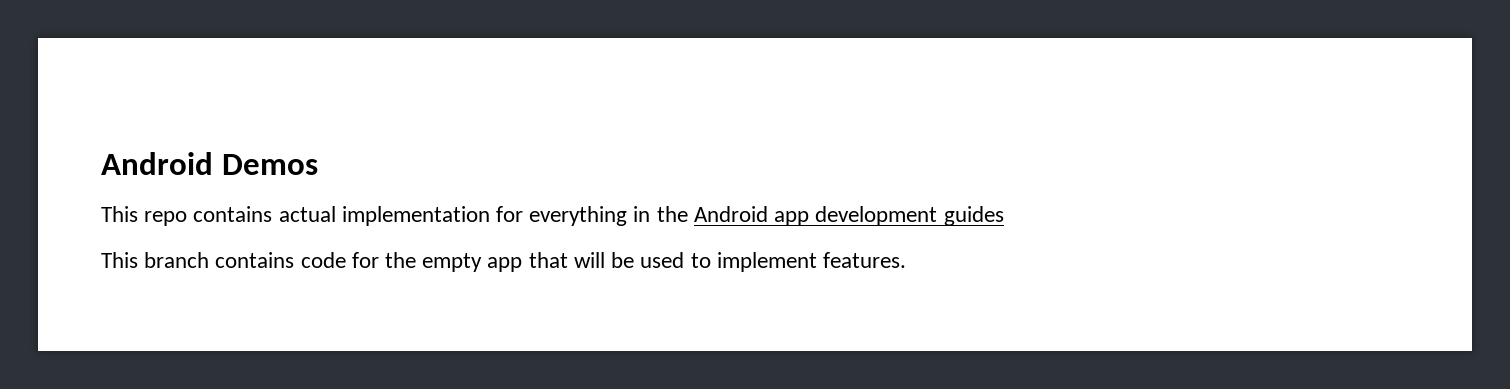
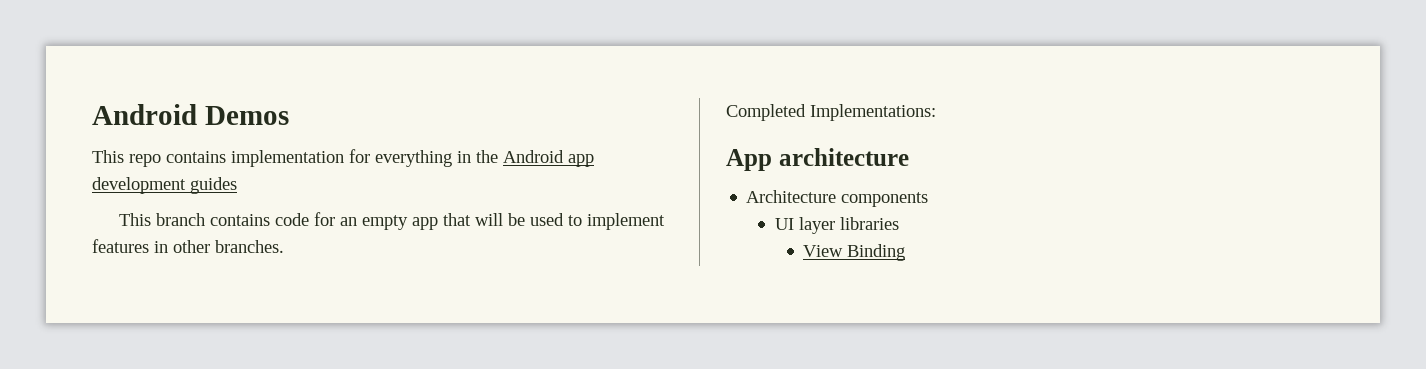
[278,206,336,222] actual -> (226, 157) none
[385,252,417,268] the -> [340,217,358,226] an
[822,252,906,268] features. -> [92,239,284,253] [726,104,936,121] [726,148,909,171] [746,190,929,207] [774,217,899,234] [803,244,906,261] features in other branches. // Completed Implementations: // App architecture // Architecture components // UI layer libraries // View Binding

